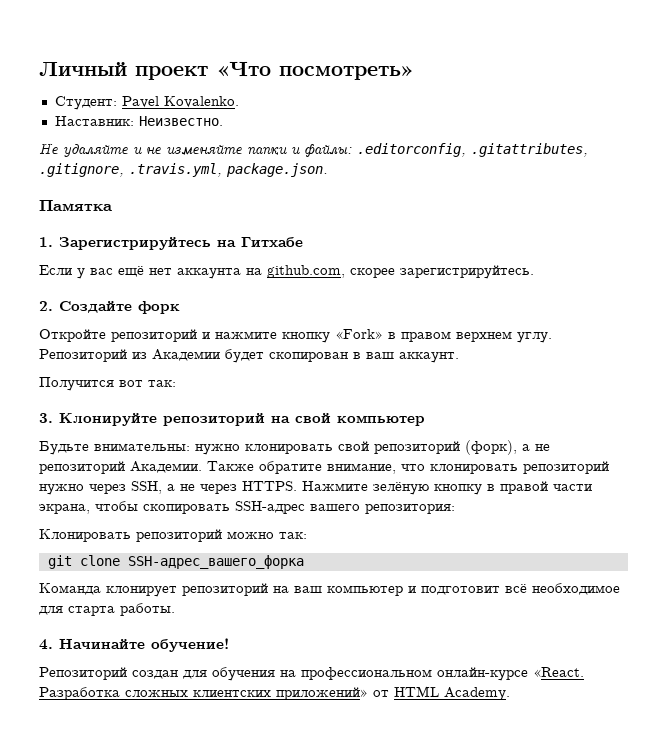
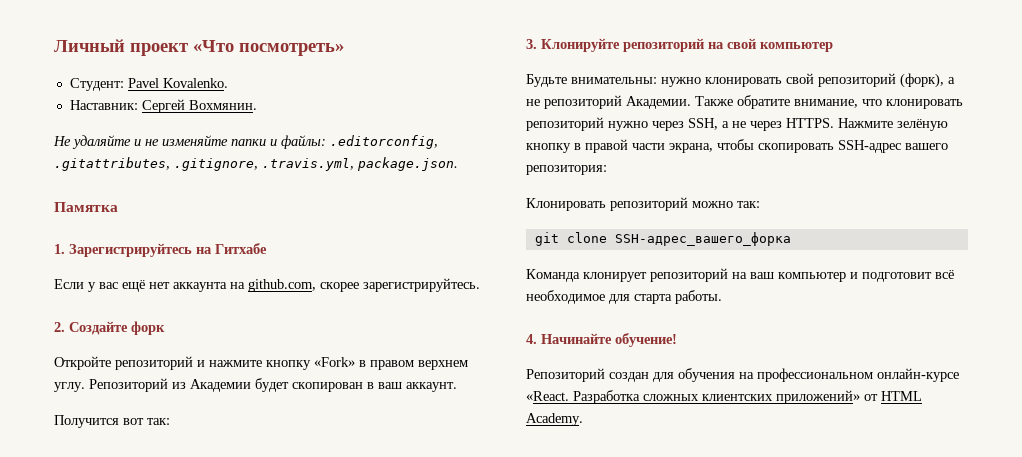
[138,116,223,126] Неизвестно. -> [141,99,257,113] Сергей Вохмянин.

